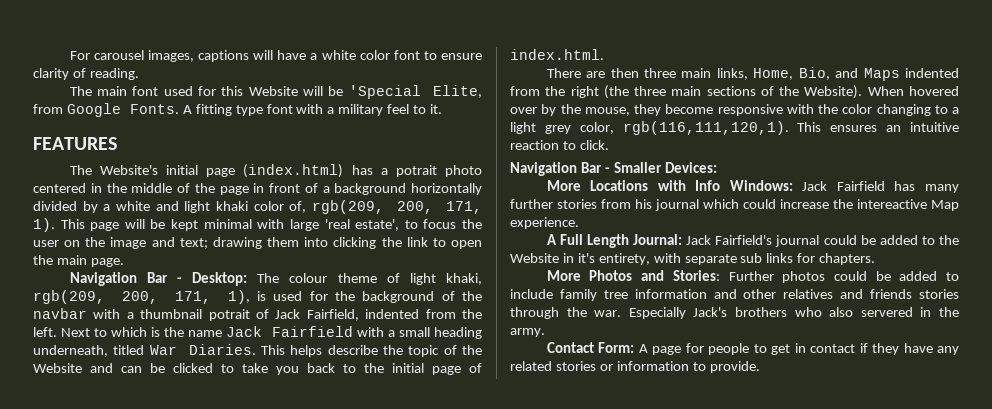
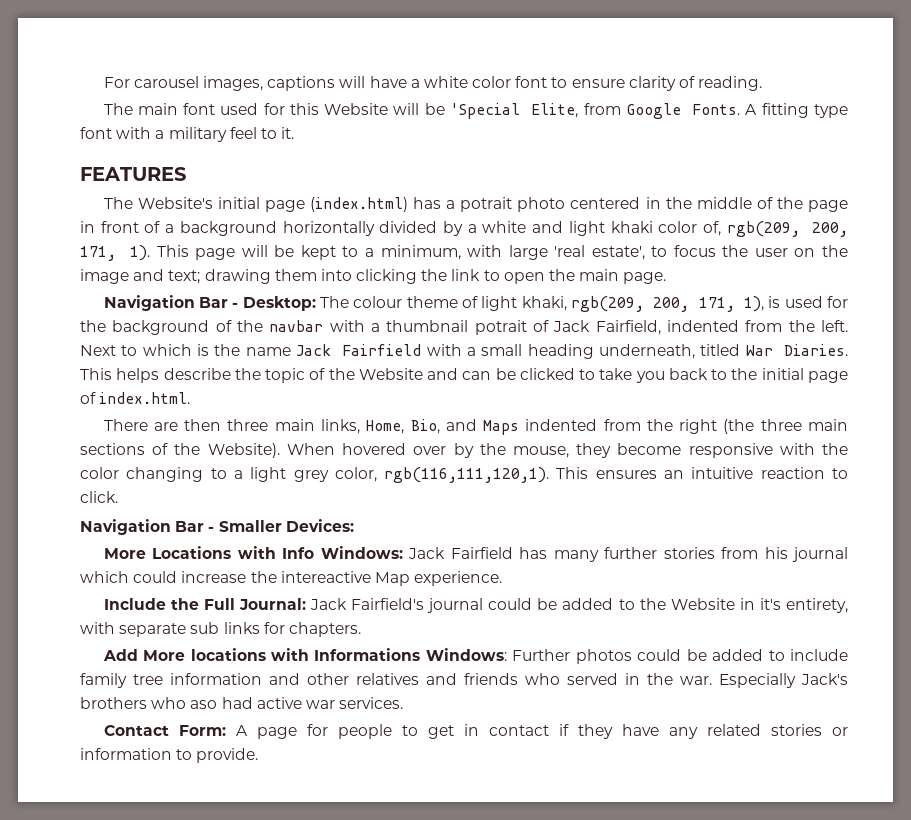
[203,219,252,229] minimal -> [342,245,461,260] to a minimum,
[546,234,629,248] A Full Length -> [103,598,235,610] Include the Full
[546,270,720,281] More Photos and Stories: -> [102,648,507,661] Add More locations with Informations Windows:
[919,289,960,299] [510,307,559,319] stories through -> [525,673,640,685] who served in
[829,307,960,317] [510,328,545,337] also servered in the army. -> [190,697,404,709] aso had active war services.

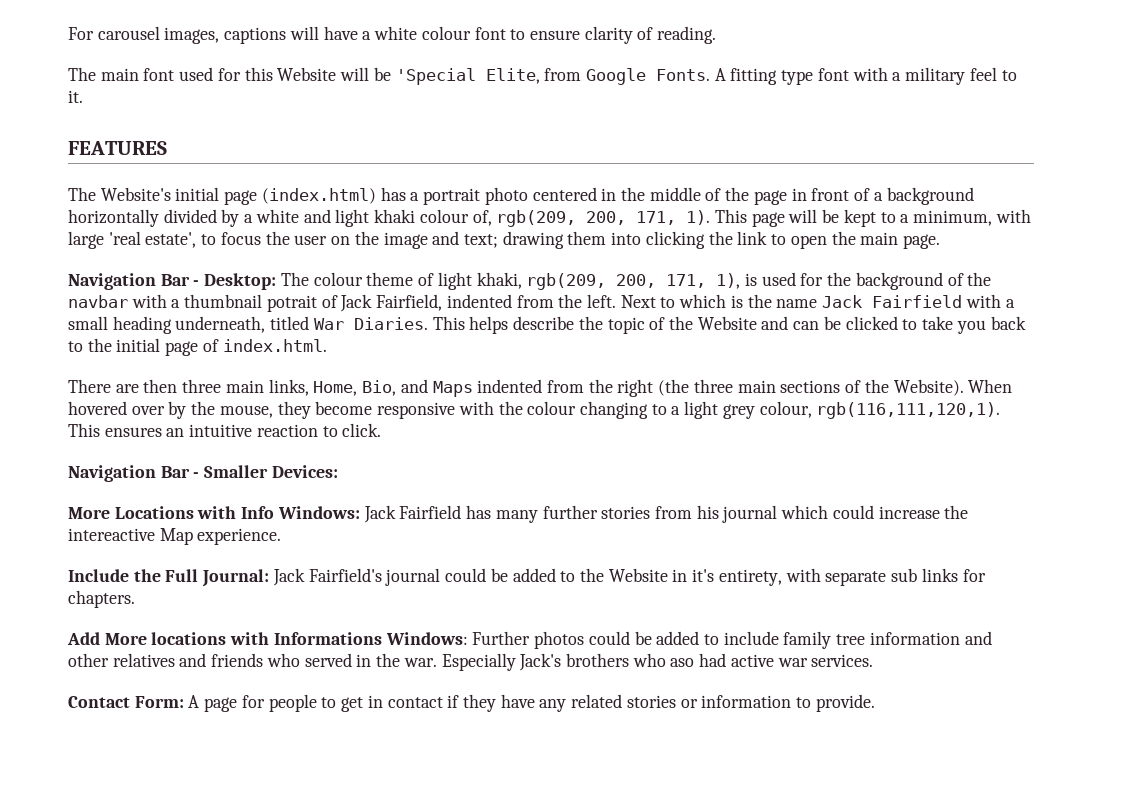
[472,76,512,88] color -> [421,26,471,40] colour
[460,197,513,212] potrait -> [423,188,481,205] portrait
[658,221,698,233] color -> [419,209,469,223] colour
[80,467,119,479] color -> [527,401,577,415] colour
[334,467,377,482] color, -> [759,401,812,418] colour,

